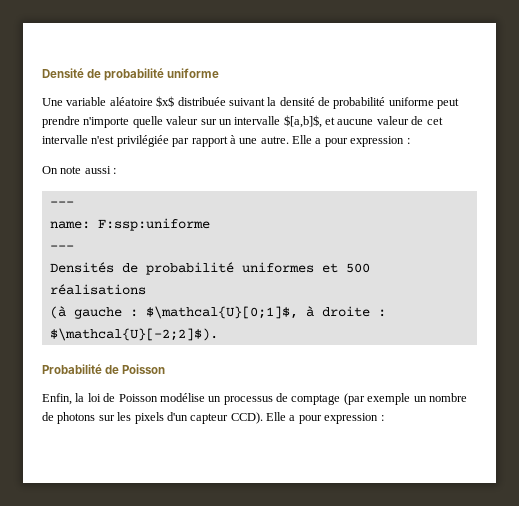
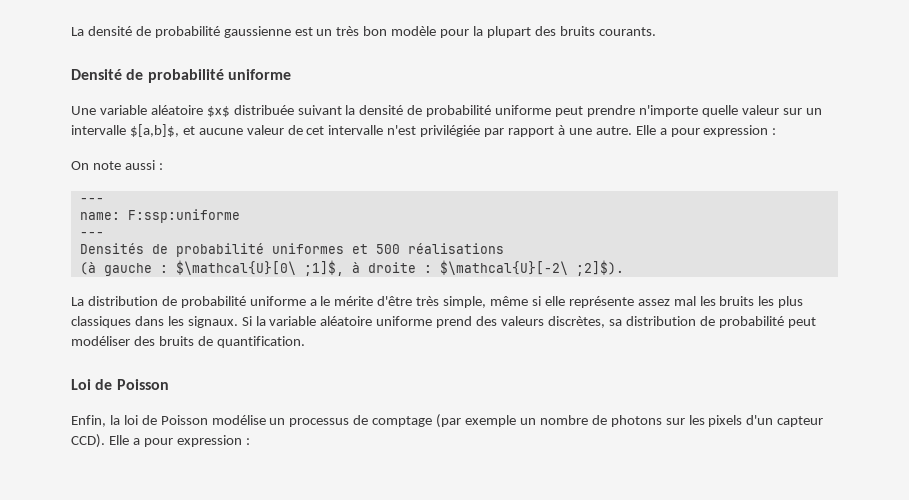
(42, 73) none -> [71,26,656,38] La densité de probabilité gaussienne est un très bon modèle pour la plupart des bruits courants. //
[145,306,298,319] $\mathcal{U}[0;1]$, -> [175,260,344,276] $\mathcal{U}[0\ ;1]$,
[49,328,218,341] [42,364,102,374] $\mathcal{U}[-2;2]$). // Probabilité -> [439,260,624,276] [71,296,804,308] [71,316,816,328] [71,336,305,348] [71,379,91,390] $\mathcal{U}[-2\ ;2]$). // La distribution de probabilité uniforme a le mérite d'être très simple, même si elle représente assez mal les bruits les plus classiques dans les signaux. Si la variable aléatoire uniforme prend des valeurs discrètes, sa distribution de probabilité peut modéliser des bruits de quantification. // Loi

